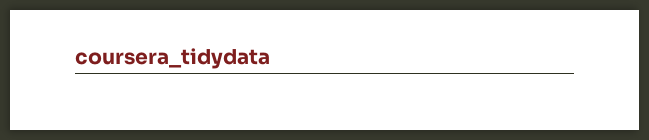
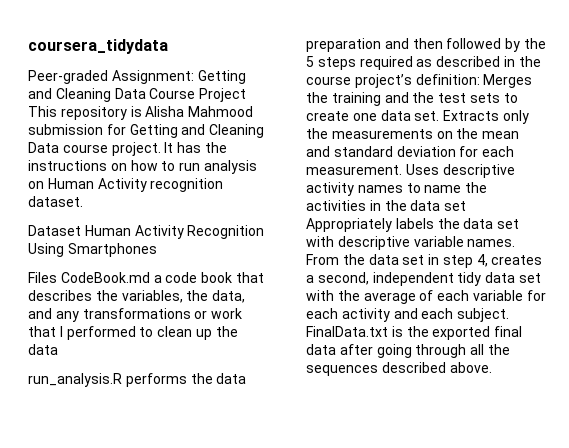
(270, 58) none -> [28,70,246,84] [28,88,247,102] [28,106,254,120] [28,124,265,138] [28,142,227,156] [28,160,257,174] [28,178,224,192] [28,196,83,207] [28,225,265,239] [28,243,157,257] [28,272,264,283] [28,290,246,303] [28,308,243,322] [28,326,238,340] [28,344,58,355] [28,373,247,387] [306,38,546,52] [306,56,541,70] [306,74,533,88] [306,92,518,106] [306,110,529,124] [306,128,520,139] [306,146,515,157] [306,164,515,178] [306,182,488,196] [306,200,467,211] [306,218,520,232] [306,236,516,250] [306,254,543,268] [306,272,541,286] [306,290,546,304] [306,308,510,322] [306,326,523,340] [306,344,510,358] [306,362,492,376] // Peer-graded Assignment: Getting and Cleaning Data Course Project This repository is Alisha Mahmood submission for Getting and Cleaning Data course project. It has the instructions on how to run analysis on Human Activity recognition dataset. // Dataset Human Activity Recognition Using Smartphones // Files CodeBook.md a code book that describes the variables, the data, and any transformations or work that I performed to clean up the data // run_analysis.R performs the data preparation and then followed by the 5 steps required as described in the course project’s definition: Merges the training and the test sets to create one data set. Extracts only the measurements on the mean and standard deviation for each measurement. Uses descriptive activity names to name the activities in the data set Appropriately labels the data set with descriptive variable names. From the data set in step 4, creates a second, independent tidy data set with the average of each variable for each activity and each subject. FinalData.txt is the exported final data after going through all the sequences described above.

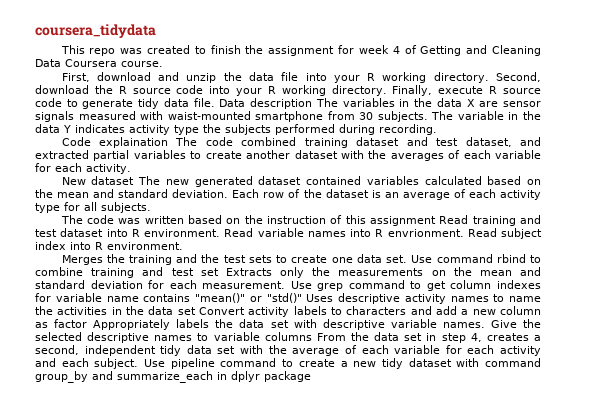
[28,70,246,84] [28,88,247,102] [28,106,254,120] [28,124,265,138] [28,142,227,156] [28,160,257,174] [28,178,224,192] [28,196,83,207] [28,225,265,239] [28,243,157,257] [28,272,264,283] [28,290,246,303] [28,308,243,322] [28,326,238,340] [28,344,58,355] [28,373,247,387] [306,38,546,52] [306,56,541,70] [306,74,480,88] Peer-graded Assignment: Getting and Cleaning Data Course Project This repository is Alisha Mahmood submission for Getting and Cleaning Data course project. It has the instructions on how to run analysis on Human Activity recognition dataset. // Dataset Human Activity Recognition Using Smartphones // Files CodeBook.md a code book that describes the variables, the data, and any transformations or work that I performed to clean up the data // run_analysis.R performs the data preparation and then followed by the 5 steps required as described in the course project’s definition: -> [60,45,542,56] [35,59,163,67] [61,72,541,83] [35,85,541,96] [35,98,542,109] [35,111,541,122] [35,124,437,135] [61,137,541,148] [35,150,541,161] [35,163,131,174] [61,176,541,187] [35,189,541,200] [35,202,151,213] [60,215,541,226] [35,228,542,239] [35,241,183,250] This repo was created to finish the assignment for week 4 of Getting and Cleaning Data Coursera course. // First, download and unzip the data file into your R working directory. Second, download the R source code into your R working directory. Finally, execute R source code to generate tidy data file. Data description The variables in the data X are sensor signals measured with waist-mounted smartphone from 30 subjects. The variable in the data Y indicates activity type the subjects performed during recording. // Code explaination The code combined training dataset and test dataset, and extracted partial variables to create another dataset with the averages of each variable for each activity. // New dataset The new generated dataset contained variables calculated based on the mean and standard deviation. Each row of the dataset is an average of each activity type for all subjects. // The code was written based on the instruction of this assignment Read training and test dataset into R environment. Read variable names into R envrionment. Read subject index into R environment. //
(440, 116) none -> [411,254,541,263] [35,267,219,278] Use command rbind to combine training and test set
(402, 170) none -> [290,280,541,291] [35,293,302,303] Use grep command to get column indexes for variable name contains "mean()" or "std()"
(467, 206) none -> [199,306,541,317] [35,319,88,328] Convert activity labels to characters and add a new column as factor
(516, 243) none -> [490,319,541,328] [35,332,312,343] Give the selected descriptive names to variable columns
[306,326,523,340] [306,344,510,358] [306,362,492,376] FinalData.txt is the exported final data after going through all the sequences described above. -> [144,358,541,369] [35,371,311,383] Use pipeline command to create a new tidy dataset with command group_by and summarize_each in dplyr package

